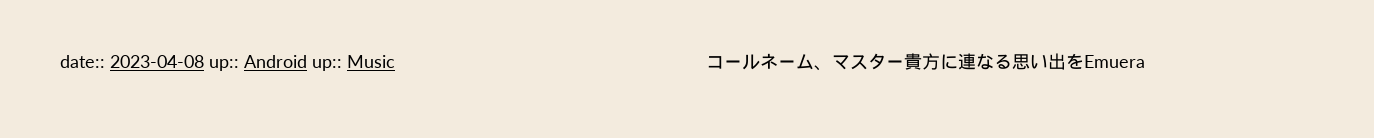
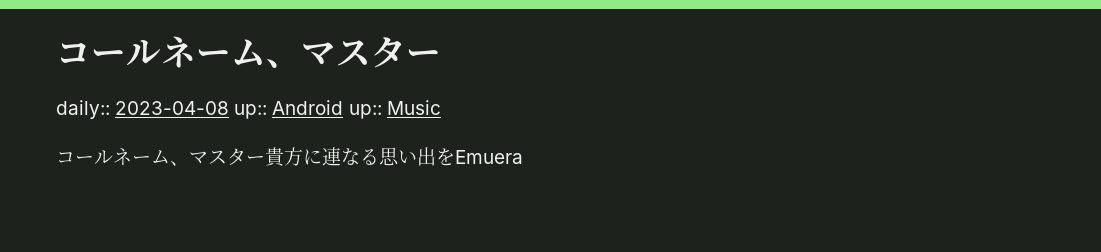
[60,55,105,68] date:: -> [56,36,441,68] [56,100,110,119] コールネーム、マスター // daily::

